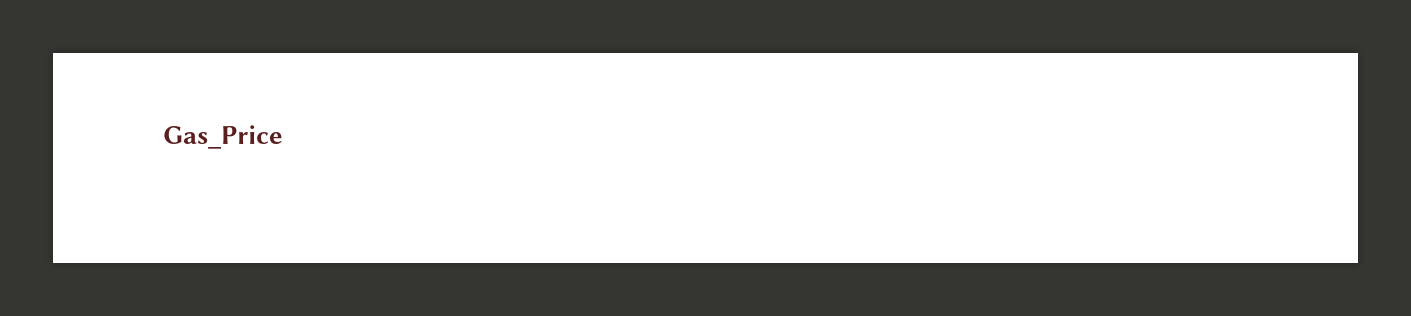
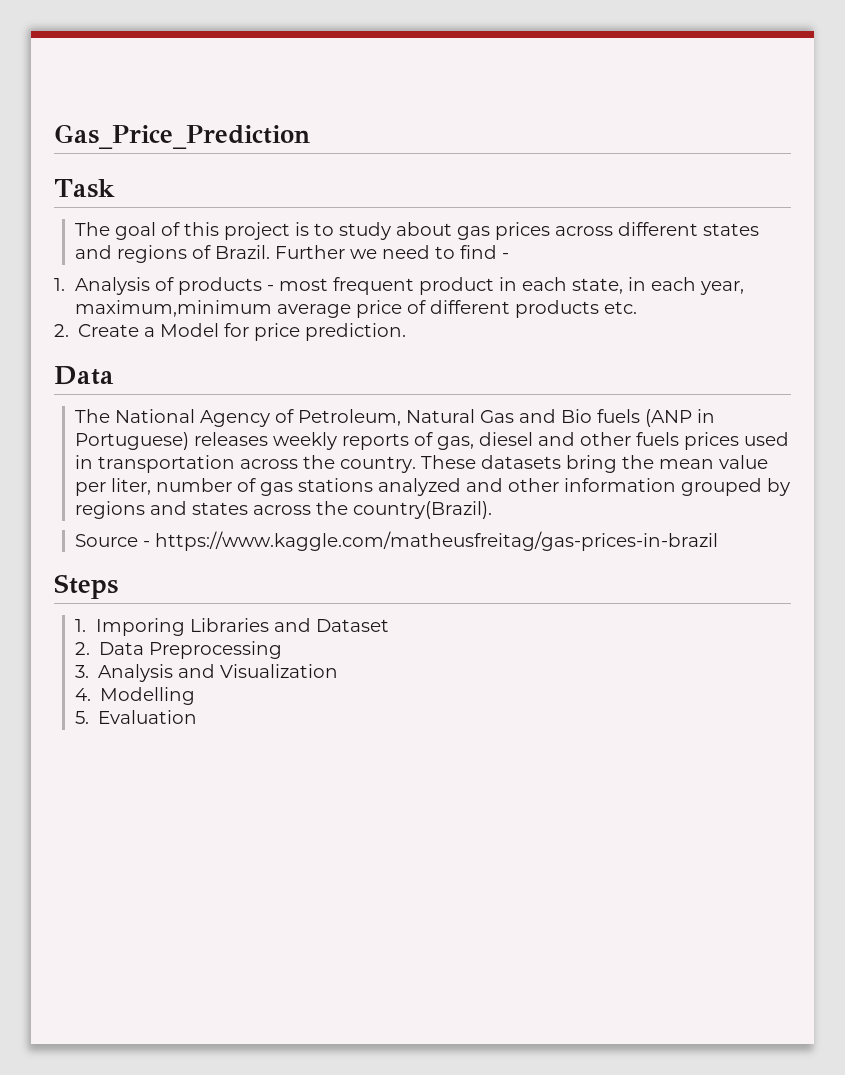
[163,125,283,149] Gas_Price -> [54,124,310,149] [54,179,115,198] [75,222,760,240] [75,245,510,263] [54,277,745,295] [75,300,638,318] [54,323,407,341] [54,366,114,385] [75,409,716,427] [75,432,790,450] [75,455,769,473] [75,478,791,496] [75,501,493,519] [75,531,719,551] [54,574,118,599] [75,618,390,636] [75,641,283,659] [75,664,339,682] [75,687,196,705] [75,710,198,724] Gas_Price_Prediction // Task // The goal of this project is to study about gas prices across different states and regions of Brazil. Further we need to find - // 1. Analysis of products - most frequent product in each state, in each year, maximum,minimum average price of different products etc. // 2. Create a Model for price prediction. // Data // The National Agency of Petroleum, Natural Gas and Bio fuels (ANP in Portuguese) releases weekly reports of gas, diesel and other fuels prices used in transportation across the country. These datasets bring the mean value per liter, number of gas stations analyzed and other information grouped by regions and states across the country(Brazil). // Source - https://www.kaggle.com/matheusfreitag/gas-prices-in-brazil // Steps // 1. Imporing Libraries and Dataset // 2. Data Preprocessing // 3. Analysis and Visualization // 4. Modelling // 5. Evaluation

